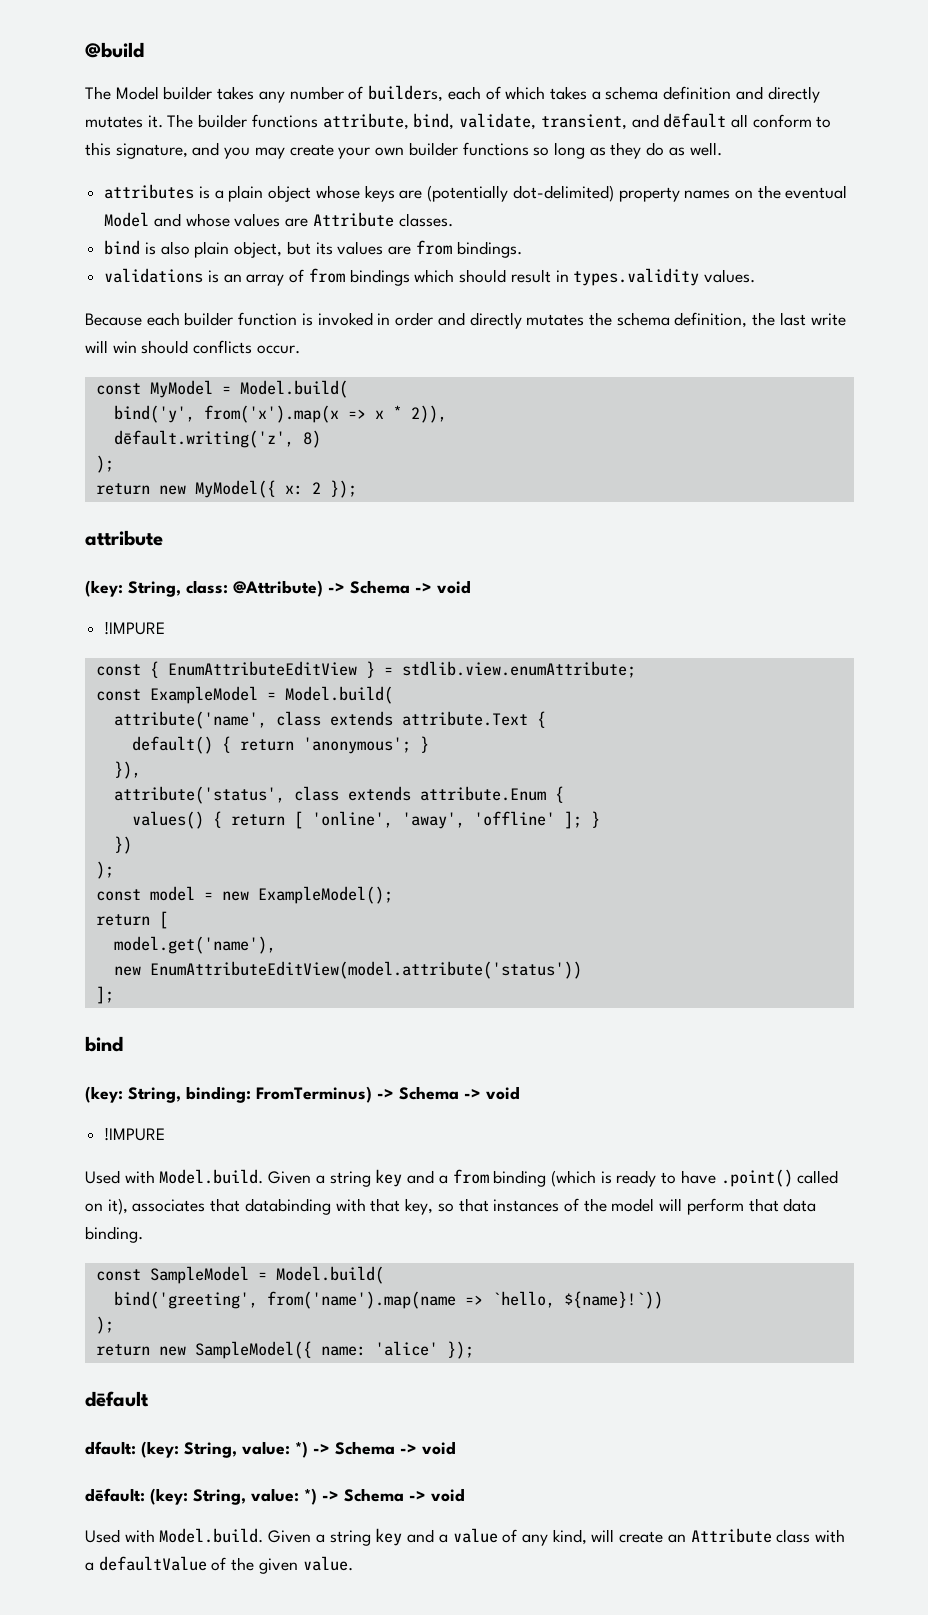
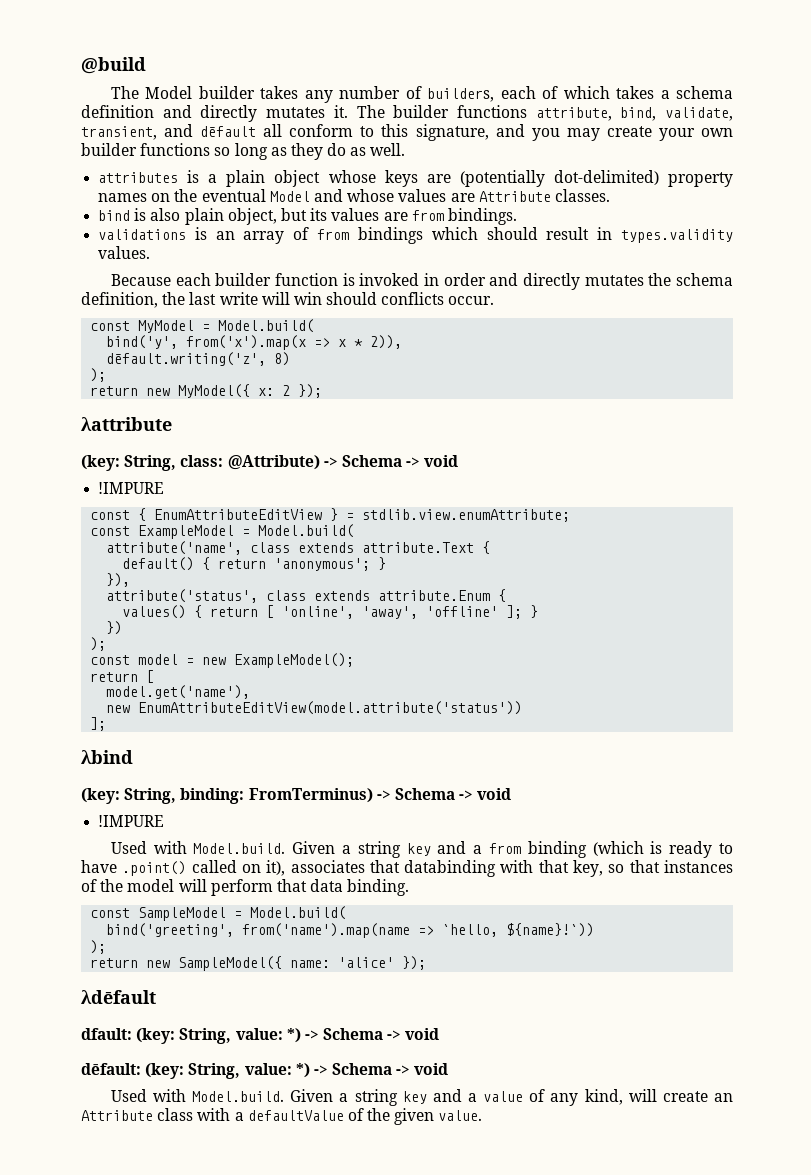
[85,530,163,546] attribute -> [81,417,172,431] λattribute
[85,1036,123,1052] bind -> [81,750,133,764] λbind
[85,1391,149,1407] dēfault -> [81,990,156,1004] λdēfault

